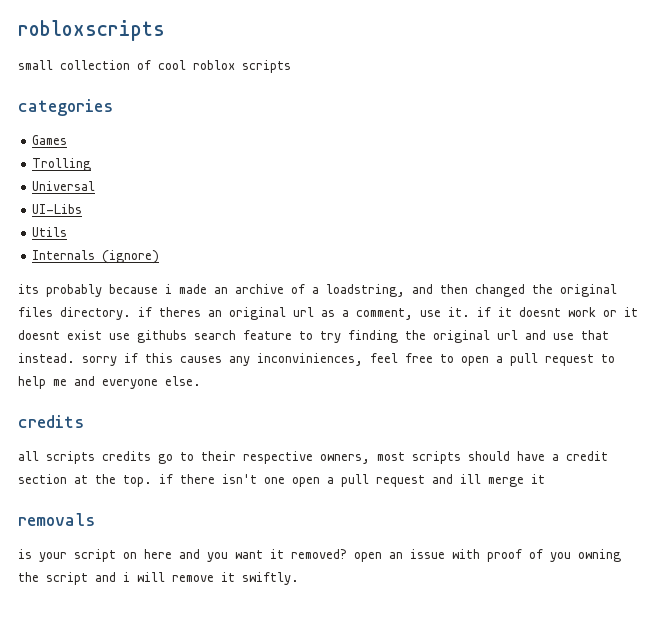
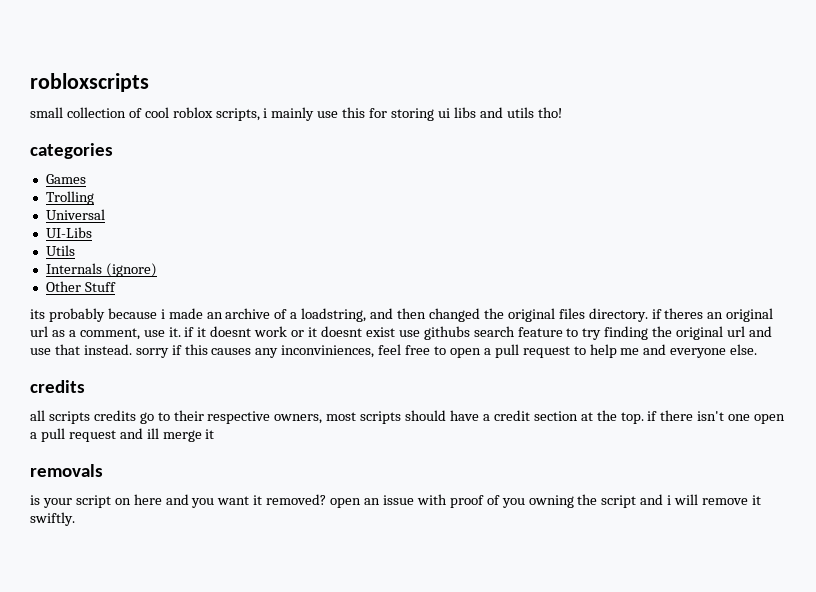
[242,60,291,73] scripts -> [215,107,562,121] scripts, i mainly use this for storing ui libs and utils tho!
(160, 257) none -> [45,281,116,292] // Other Stuff

